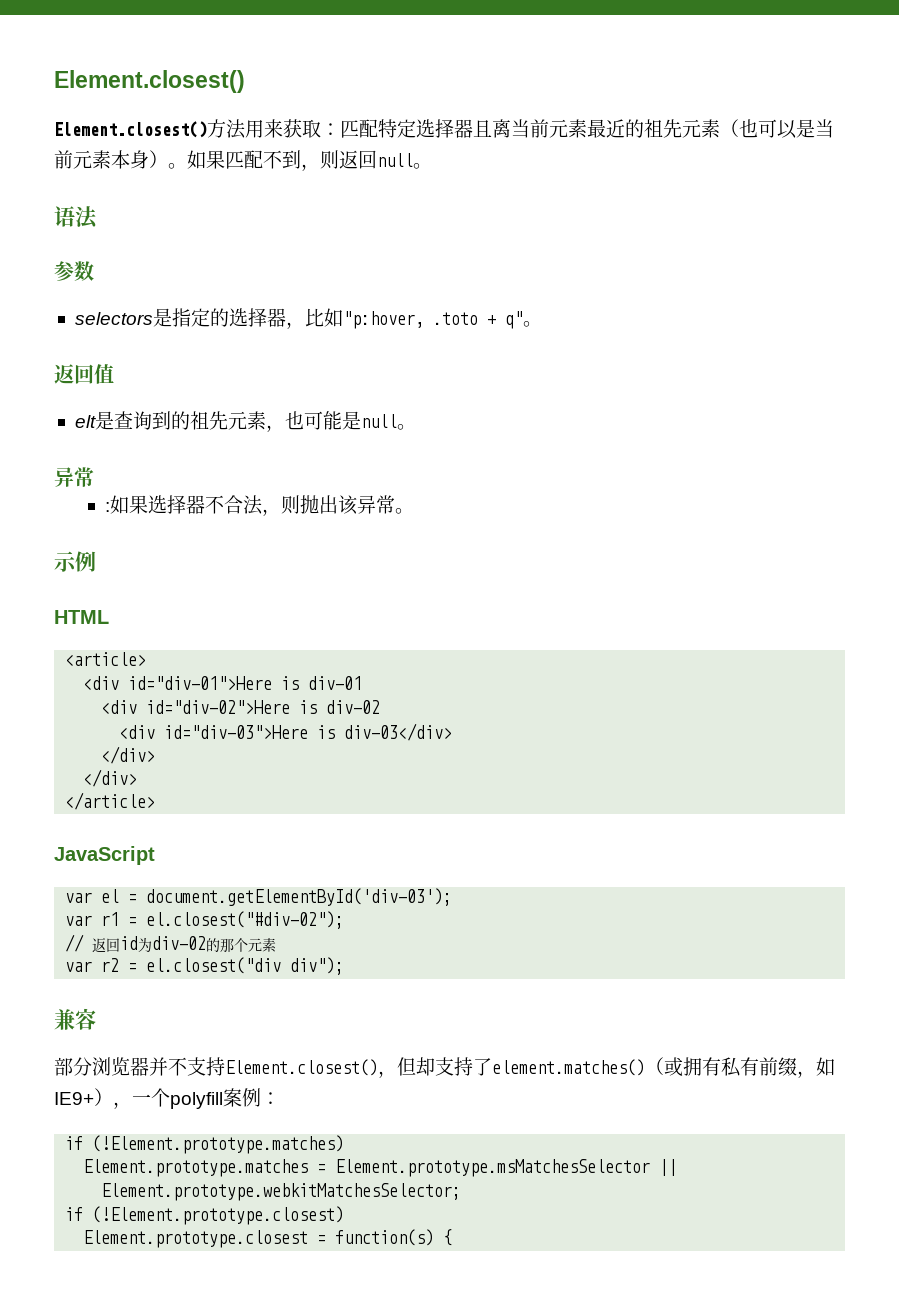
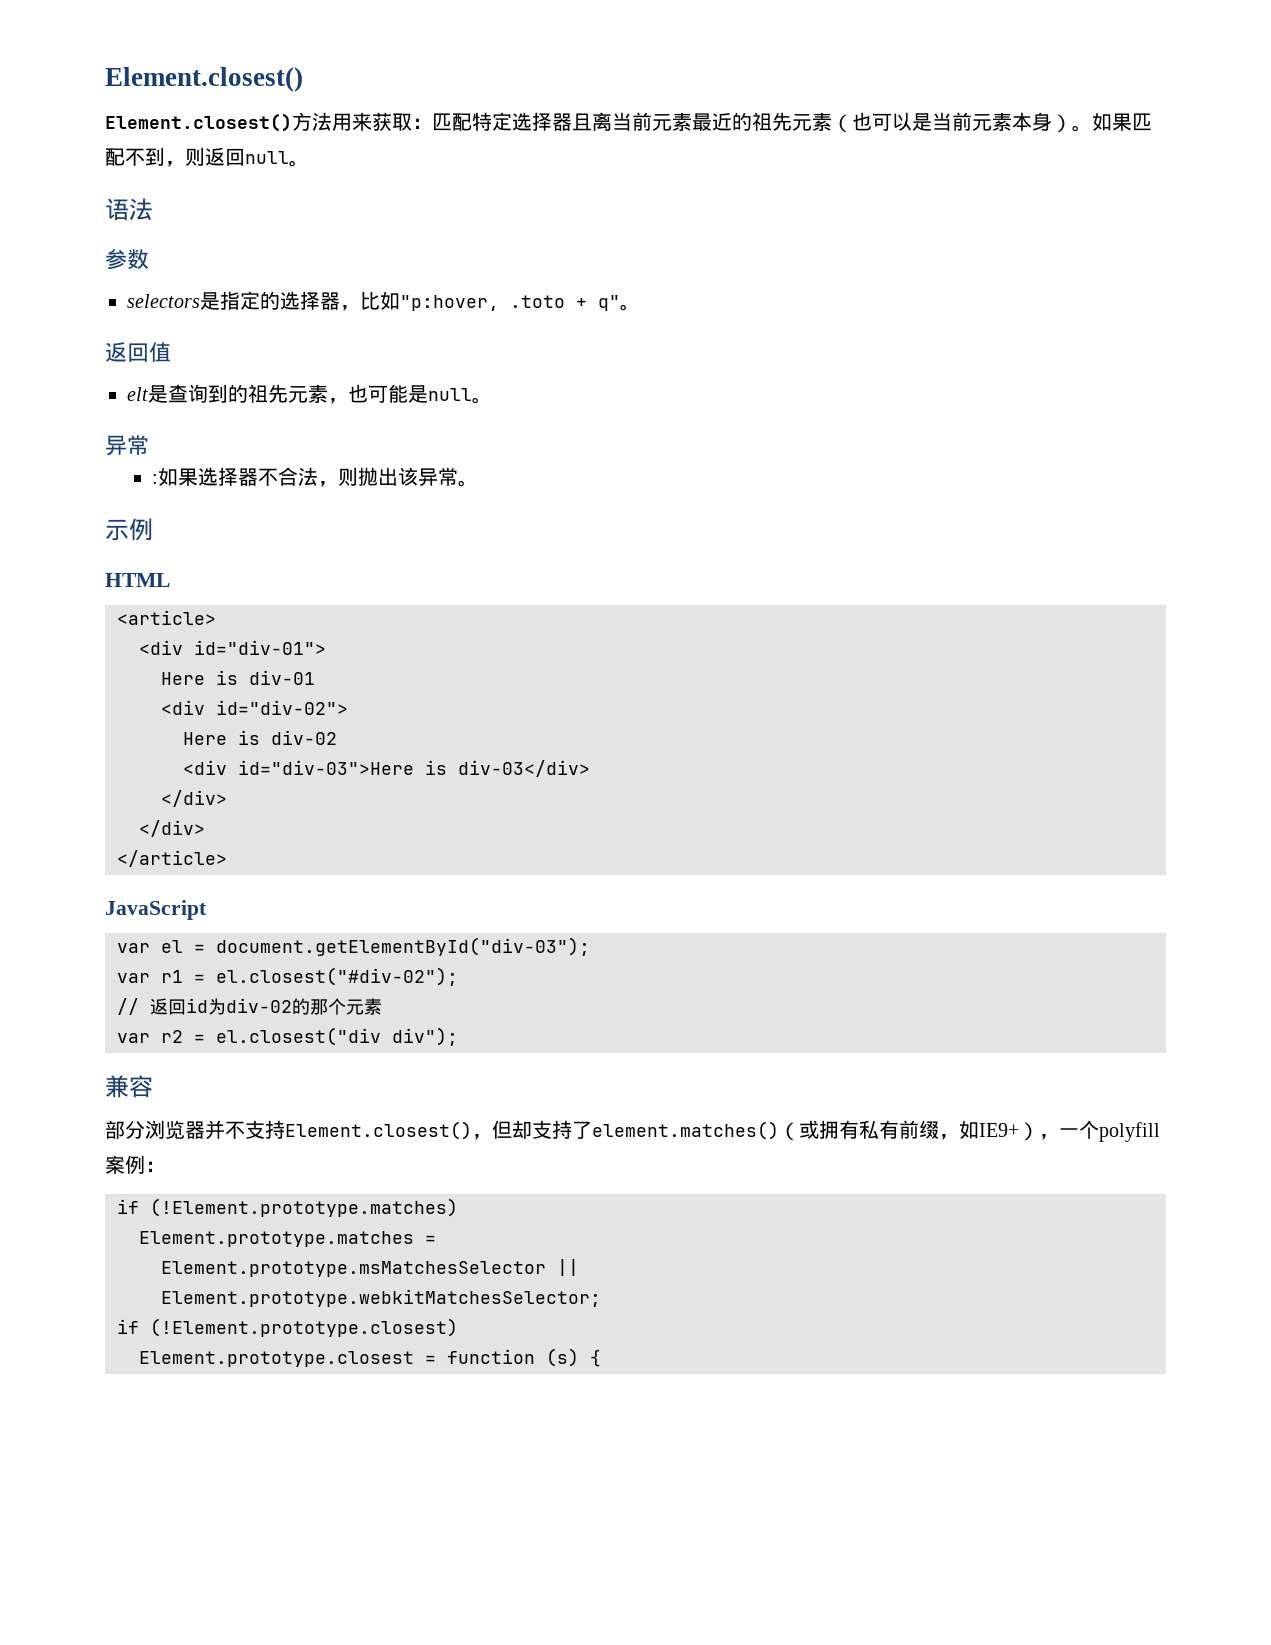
[128,676,273,690] id="div-01">Here -> [194,640,326,655] [161,672,205,685] id="div-01"> // Here
[146,700,291,714] id="div-02">Here -> [216,700,348,715] [183,732,227,745] id="div-02"> // Here
[146,888,453,906] document.getElementById('div-03'); -> [216,937,590,956] document.getElementById("div-03");
(327, 1168) none -> (436, 1239) //
[335,1229,435,1246] function(s) -> [447,1348,579,1367] function (s)

